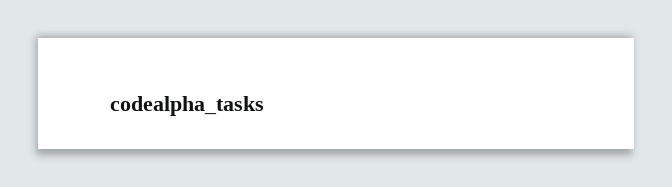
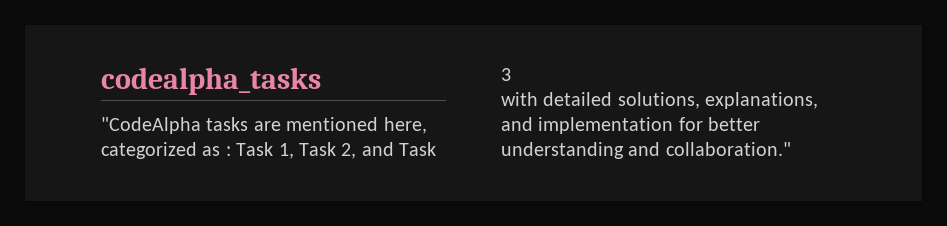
(264, 106) none -> [101,117,427,134] [101,142,437,159] [501,68,511,81] [501,92,819,109] [501,117,761,134] [501,142,791,159] // "CodeAlpha tasks are mentioned here, categorized as : Task 1, Task 2, and Task 3 // with detailed solutions, explanations, and implementation for better understanding and collaboration."

